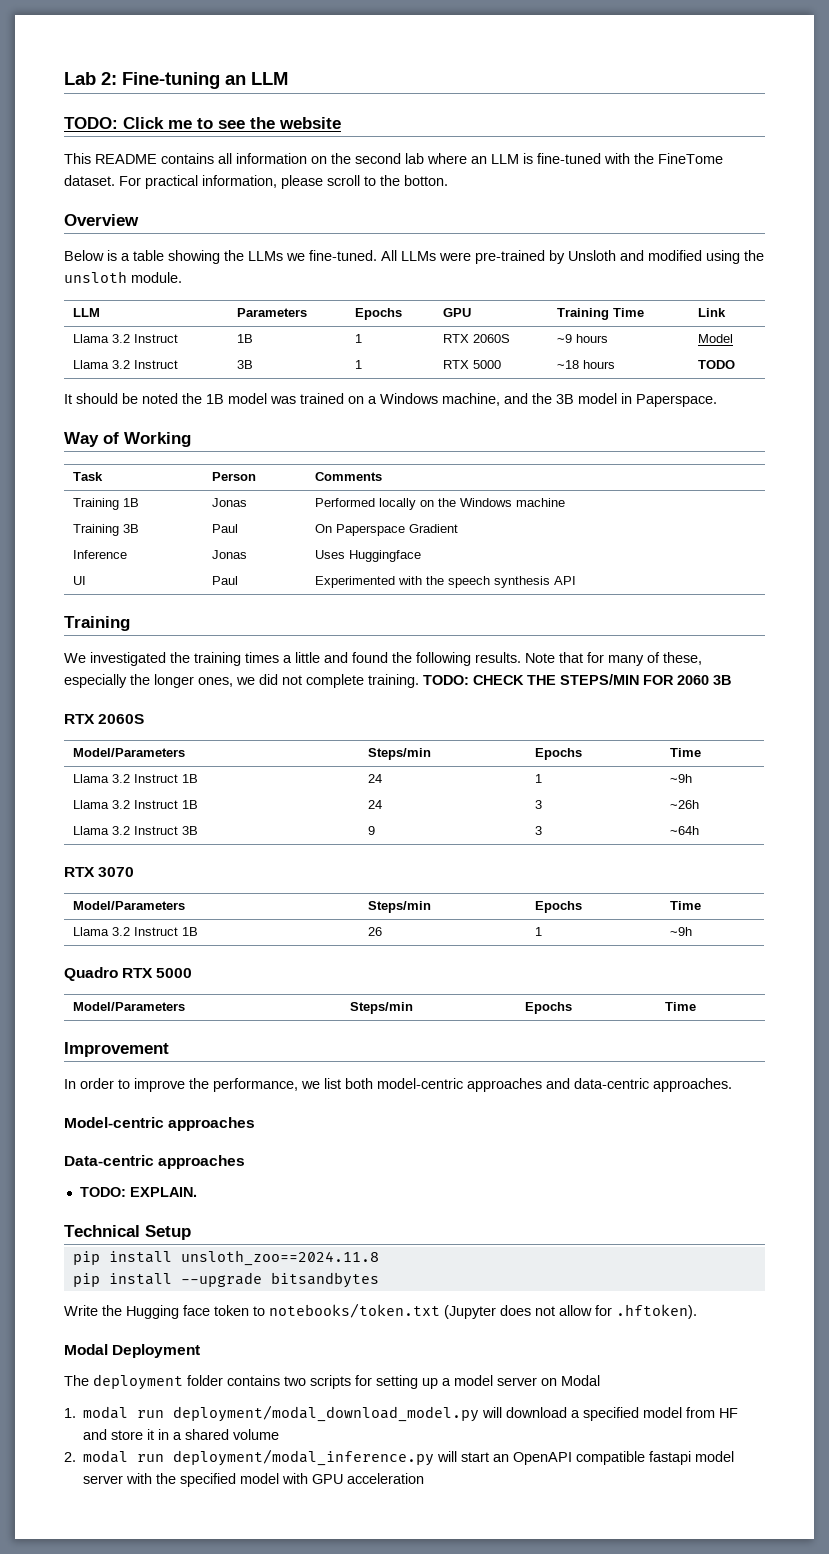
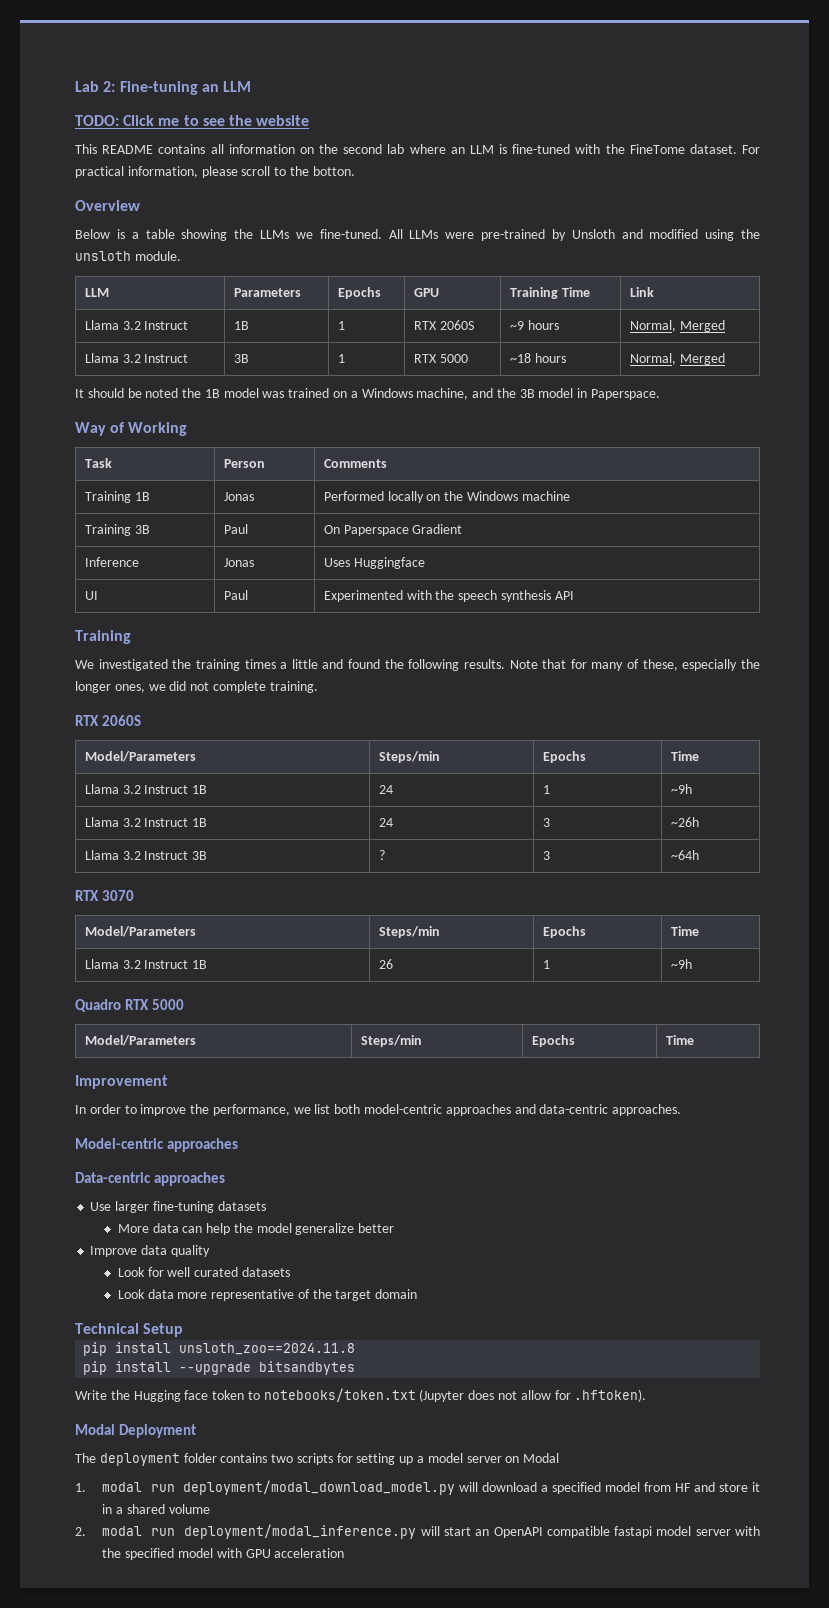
[698,334,734,343] Model -> [629,320,725,332] Normal, Merged
[698,360,736,369] TODO -> [629,353,725,365] Normal, Merged
[423,674,731,685] TODO: CHECK THE STEPS/MIN FOR 2060 3B -> (318, 687) none
[368,826,376,835] 9 -> [378,850,385,860] ?
[79,1187,197,1197] TODO: EXPLAIN. -> [90,1201,266,1213] [117,1223,395,1235] [90,1245,210,1257] [117,1267,290,1277] [117,1289,418,1301] Use larger fine-tuning datasets // More data can help the model generalize better // Improve data quality // Look for well curated datasets // Look data more representative of the target domain

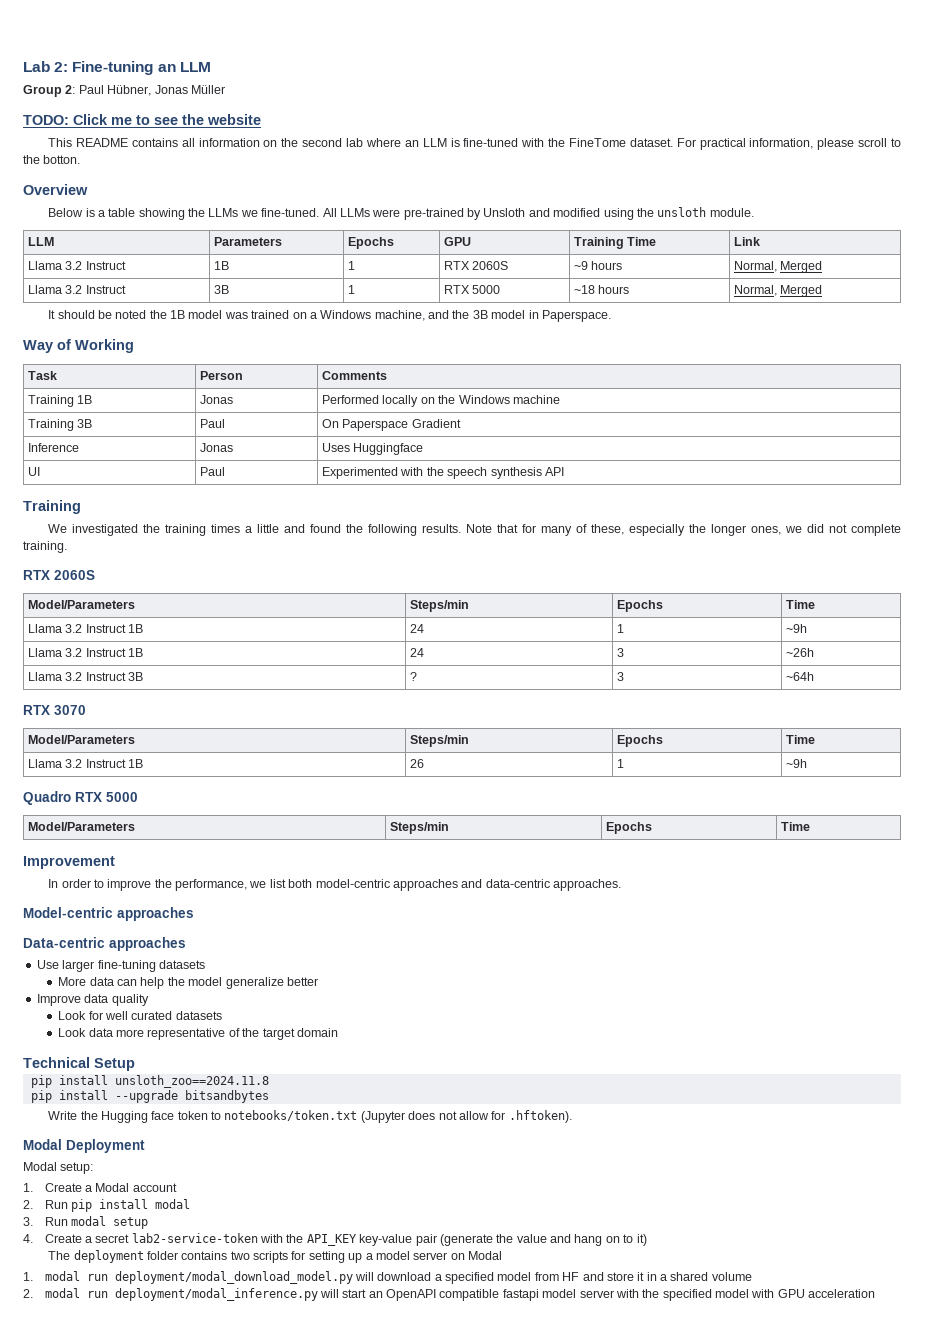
(252, 86) none -> [23,85,225,97] // Group 2: Paul Hübner, Jonas Müller
(196, 1431) none -> [23,1162,94,1174] [23,1183,177,1192] [23,1199,190,1212] [23,1216,148,1229] [23,1233,647,1246] // Modal setup: // 1. Create a Modal account // 2. Run pip install modal // 3. Run modal setup // 4. Create a secret lab2-service-token with the API_KEY key-value pair (generate the value and hang on to it)

